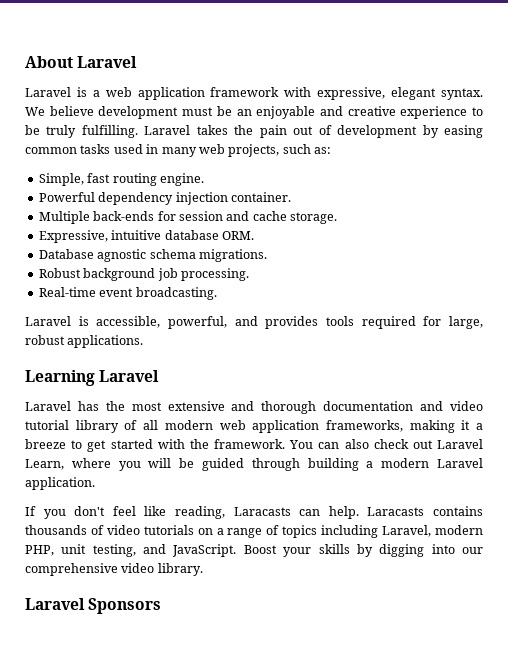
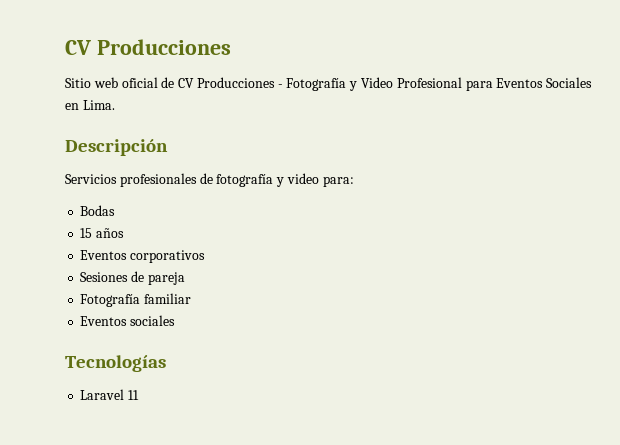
[25,56,138,68] [25,87,484,100] [25,106,483,119] [25,125,483,138] [25,144,331,157] [38,173,204,186] [38,192,291,205] [38,211,337,224] [38,230,254,243] [38,249,267,262] [38,268,249,281] [38,287,217,300] [25,316,483,329] [25,335,144,348] [25,370,160,386] [25,401,484,414] [25,420,483,433] [25,439,484,452] [25,458,484,471] [25,477,95,490] [25,506,484,519] [25,525,484,538] [25,544,484,557] [25,563,203,576] [25,598,162,614] About Laravel // Laravel is a web application framework with expressive, elegant syntax. We believe development must be an enjoyable and creative experience to be truly fulfilling. Laravel takes the pain out of development by easing common tasks used in many web projects, such as: // Simple, fast routing engine. // Powerful dependency injection container. // Multiple back-ends for session and cache storage. // Expressive, intuitive database ORM. // Database agnostic schema migrations. // Robust background job processing. // Real-time event broadcasting. // Laravel is accessible, powerful, and provides tools required for large, robust applications. // Learning Laravel // Laravel has the most extensive and thorough documentation and video tutorial library of all modern web application frameworks, making it a breeze to get started with the framework. You can also check out Laravel Learn, where you will be guided through building a modern Laravel application. // If you don't feel like reading, Laracasts can help. Laracasts contains thousands of video tutorials on a range of topics including Laravel, modern PHP, unit testing, and JavaScript. Boost your skills by digging into our comprehensive video library. // Laravel Sponsors -> [65,39,231,55] [65,77,593,91] [65,100,115,110] [65,139,168,156] [65,173,354,187] [80,205,116,216] [80,228,125,238] [80,250,206,263] [80,271,185,285] [80,293,192,307] [80,315,176,326] [65,355,166,372] [80,389,140,400] CV Producciones // Sitio web oficial de CV Producciones - Fotografía y Video Profesional para Eventos Sociales en Lima. // Descripción // Servicios profesionales de fotografía y video para: // Bodas // 15 años // Eventos corporativos // Sesiones de pareja // Fotografía familiar // Eventos sociales // Tecnologías // Laravel 11

